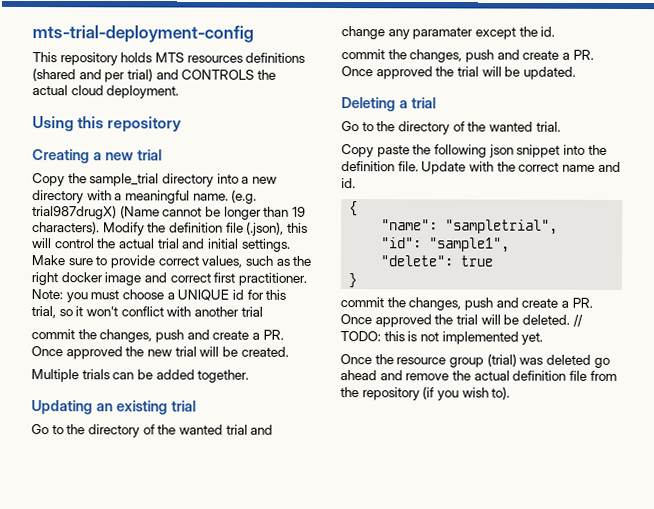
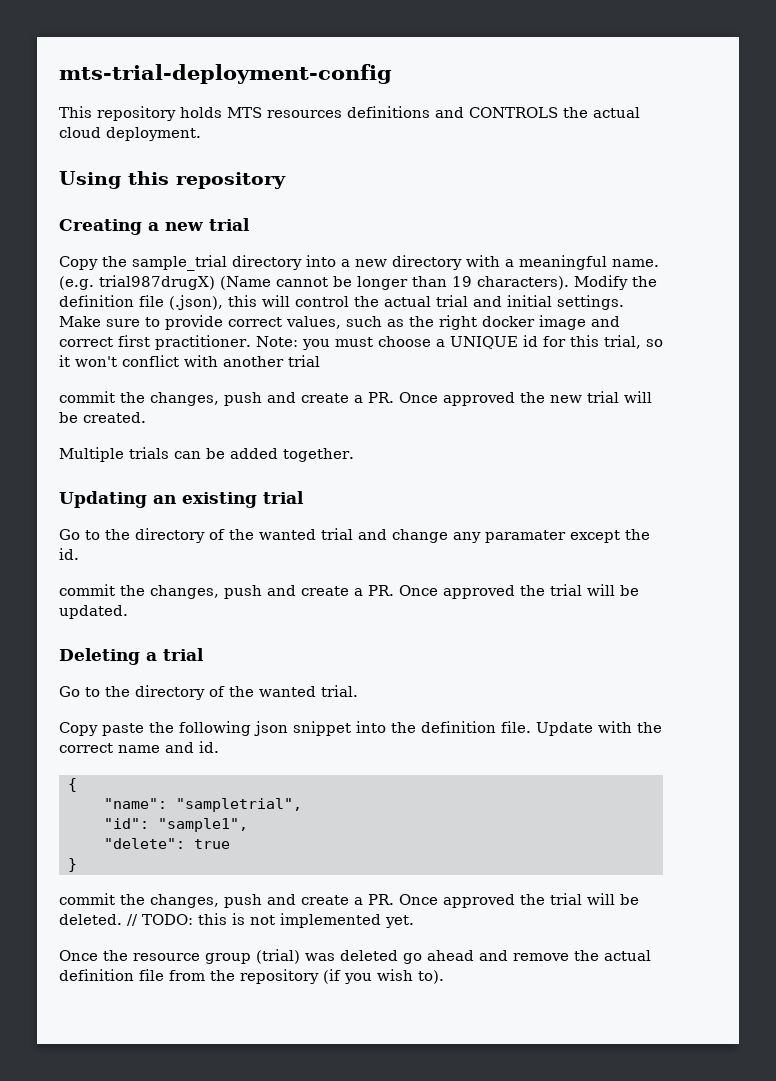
[32,68,153,83] (shared and per trial) -> (430, 112) none

